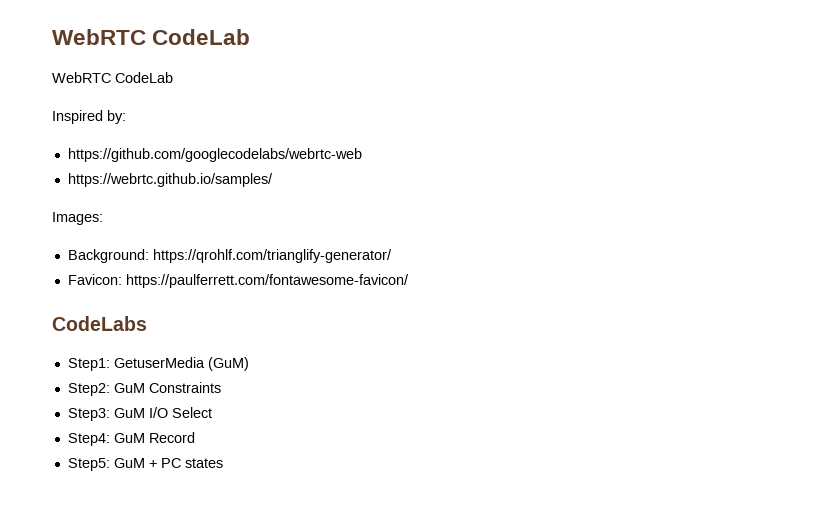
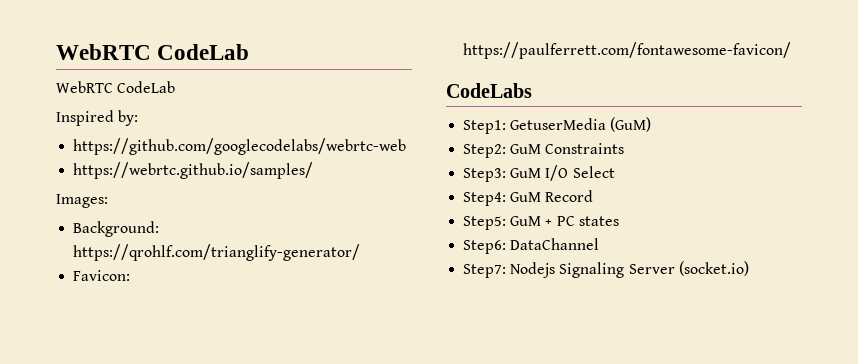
(223, 463) none -> [463,238,600,254] [463,261,749,278] // Step6: DataChannel // Step7: Nodejs Signaling Server (socket.io)

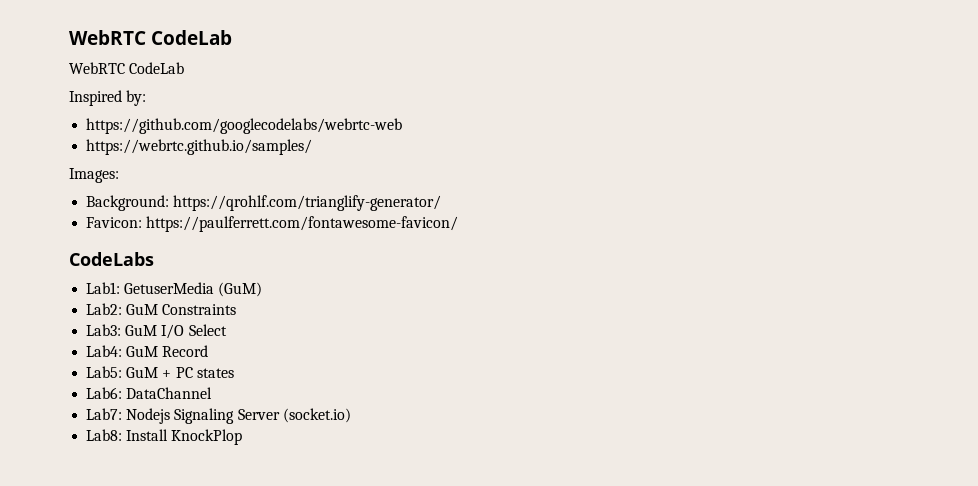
[463,120,507,134] Step1: -> [86,282,121,294] Lab1:
[463,144,507,158] Step2: -> [86,303,123,315] Lab2:
[463,168,507,182] Step3: -> [86,324,122,336] Lab3:
[463,192,507,206] Step4: -> [86,345,123,357] Lab4:
[463,216,507,230] Step5: -> [86,366,123,378] Lab5:
[463,240,507,254] Step6: -> [86,387,123,399] Lab6:
[463,264,507,278] Step7: -> [86,408,123,420] Lab7:
(749, 268) none -> [86,429,243,445] // Lab8: Install KnockPlop

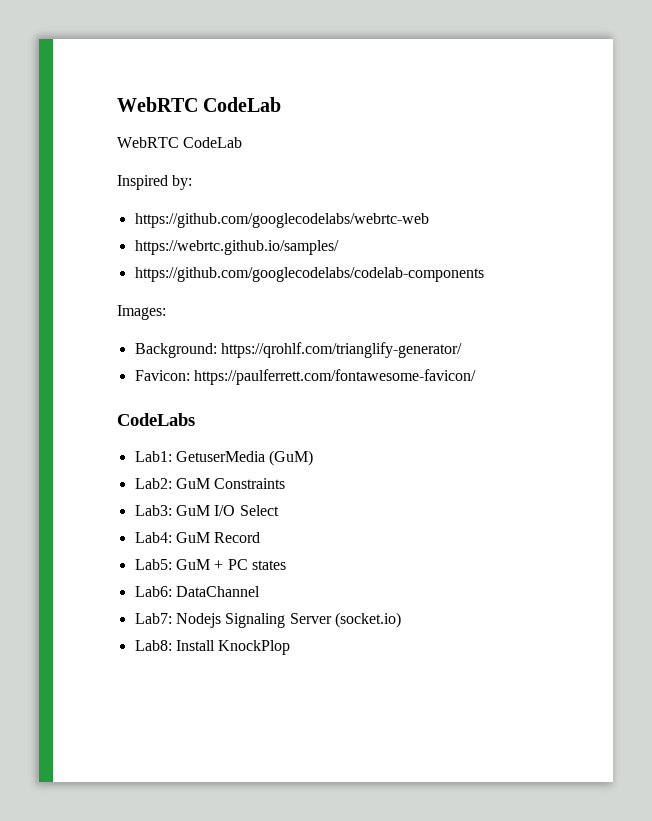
(313, 147) none -> [134,267,484,282] // https://github.com/googlecodelabs/codelab-components

